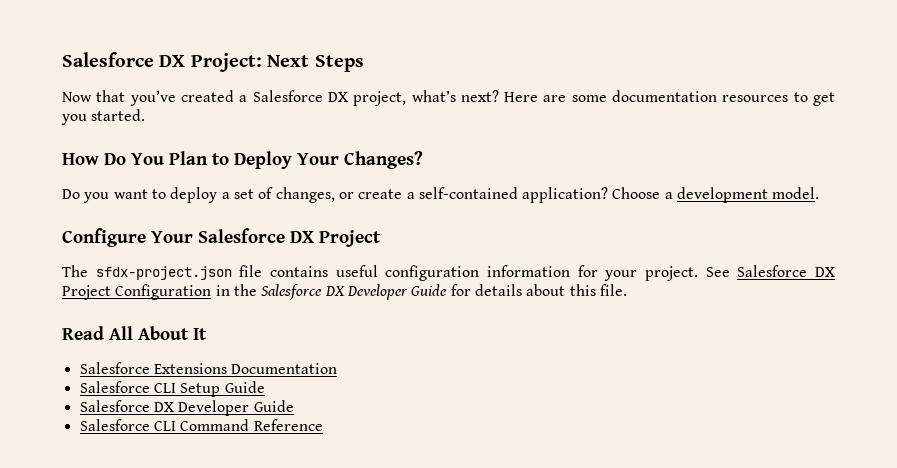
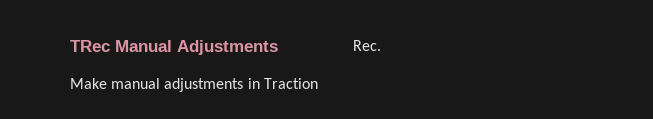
[62,52,364,72] [62,90,835,106] [61,109,146,125] [62,151,423,169] [62,187,820,203] [62,228,381,247] [62,265,835,281] [62,284,627,300] [62,326,207,340] [79,362,338,374] [79,381,265,397] [79,400,294,416] [79,419,323,431] Salesforce DX Project: Next Steps // Now that you’ve created a Salesforce DX project, what’s next? Here are some documentation resources to get you started. // How Do You Plan to Deploy Your Changes? // Do you want to deploy a set of changes, or create a self-contained application? Choose a development model. // Configure Your Salesforce DX Project // The sfdx-project.json file contains useful configuration information for your project. See Salesforce DX Project Configuration in the Salesforce DX Developer Guide for details about this file. // Read All About It // Salesforce Extensions Documentation // Salesforce CLI Setup Guide // Salesforce DX Developer Guide // Salesforce CLI Command Reference -> [70,40,278,55] [70,78,318,92] [353,40,381,51] TRec Manual Adjustments // Make manual adjustments in Traction Rec.

